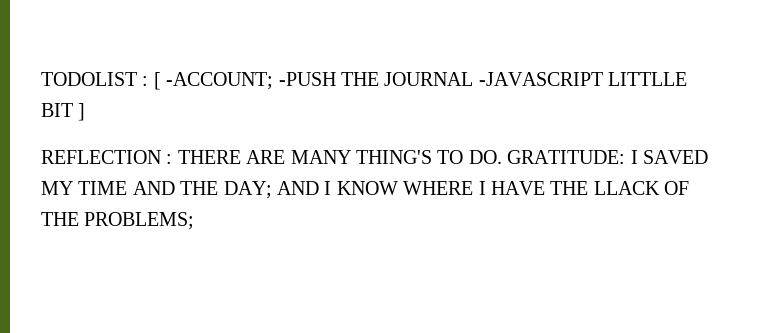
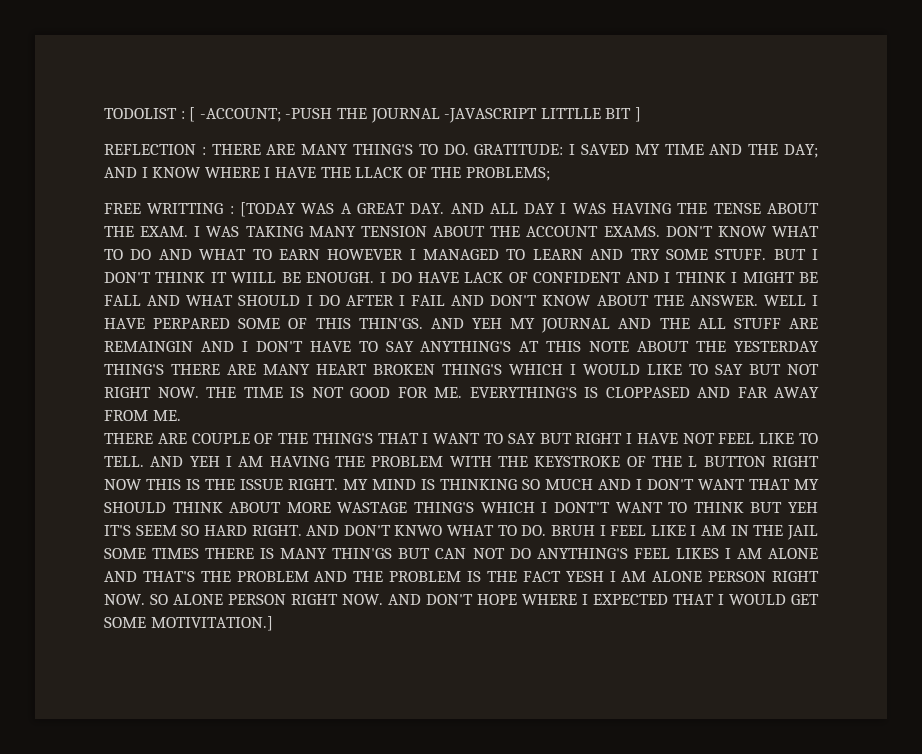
(195, 221) none -> [104,202,819,217] [104,226,819,237] [104,249,818,260] [104,272,819,283] [104,295,818,306] [104,318,818,333] [104,341,819,352] [104,364,819,375] [104,387,819,398] [104,410,181,421] [104,433,819,444] [104,456,820,467] [104,479,819,490] [104,502,818,513] [104,525,819,540] [104,548,819,559] [104,571,820,582] [104,594,819,605] [104,616,273,631] // FREE WRITTING : [TODAY WAS A GREAT DAY. AND ALL DAY I WAS HAVING THE TENSE ABOUT THE EXAM. I WAS TAKING MANY TENSION ABOUT THE ACCOUNT EXAMS. DON'T KNOW WHAT TO DO AND WHAT TO EARN HOWEVER I MANAGED TO LEARN AND TRY SOME STUFF. BUT I DON'T THINK IT WIILL BE ENOUGH. I DO HAVE LACK OF CONFIDENT AND I THINK I MIGHT BE FALL AND WHAT SHOULD I DO AFTER I FAIL AND DON'T KNOW ABOUT THE ANSWER. WELL I HAVE PERPARED SOME OF THIS THIN'GS. AND YEH MY JOURNAL AND THE ALL STUFF ARE REMAINGIN AND I DON'T HAVE TO SAY ANYTHING'S AT THIS NOTE ABOUT THE YESTERDAY THING'S THERE ARE MANY HEART BROKEN THING'S WHICH I WOULD LIKE TO SAY BUT NOT RIGHT NOW. THE TIME IS NOT GOOD FOR ME. EVERYTHING'S IS CLOPPASED AND FAR AWAY FROM ME. // THERE ARE COUPLE OF THE THING'S THAT I WANT TO SAY BUT RIGHT I HAVE NOT FEEL LIKE TO TELL. AND YEH I AM HAVING THE PROBLEM WITH THE KEYSTROKE OF THE L BUTTON RIGHT NOW THIS IS THE ISSUE RIGHT. MY MIND IS THINKING SO MUCH AND I DON'T WANT THAT MY SHOULD THINK ABOUT MORE WASTAGE THING'S WHICH I DONT'T WANT TO THINK BUT YEH IT'S SEEM SO HARD RIGHT. AND DON'T KNWO WHAT TO DO. BRUH I FEEL LIKE I AM IN THE JAIL SOME TIMES THERE IS MANY THIN'GS BUT CAN NOT DO ANYTHING'S FEEL LIKES I AM ALONE AND THAT'S THE PROBLEM AND THE PROBLEM IS THE FACT YESH I AM ALONE PERSON RIGHT NOW. SO ALONE PERSON RIGHT NOW. AND DON'T HOPE WHERE I EXPECTED THAT I WOULD GET SOME MOTIVITATION.]

